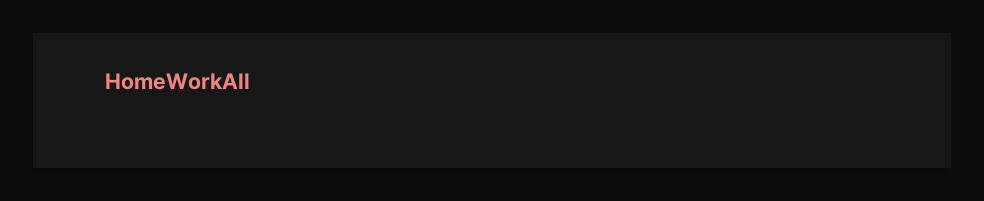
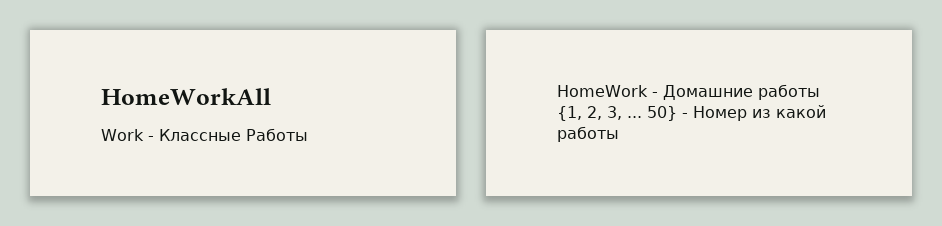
(250, 81) none -> [101,128,308,141] [557,84,820,100] [557,105,826,121] [557,126,619,142] // Work - Классные Работы HomeWork - Домашние работы {1, 2, 3, ... 50} - Номер из какой работы

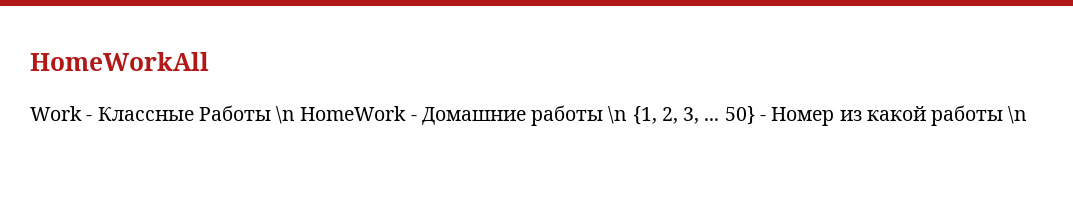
(308, 134) none -> [276,106,296,124] \n
(820, 92) none -> [608,106,628,124] \n
(619, 134) none -> [1008,106,1028,124] \n

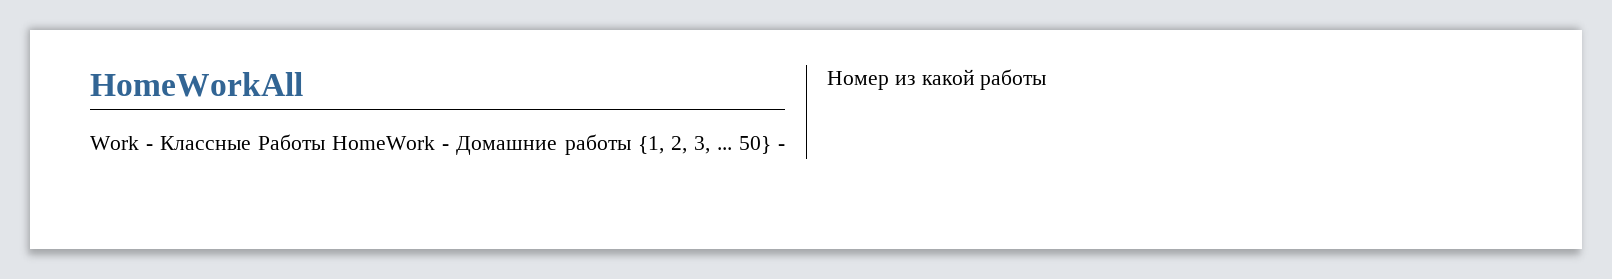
[276,106,296,124] \n -> (326, 142) none
[608,106,628,124] \n -> (631, 144) none
[1008,106,1028,124] \n -> (1047, 79) none

